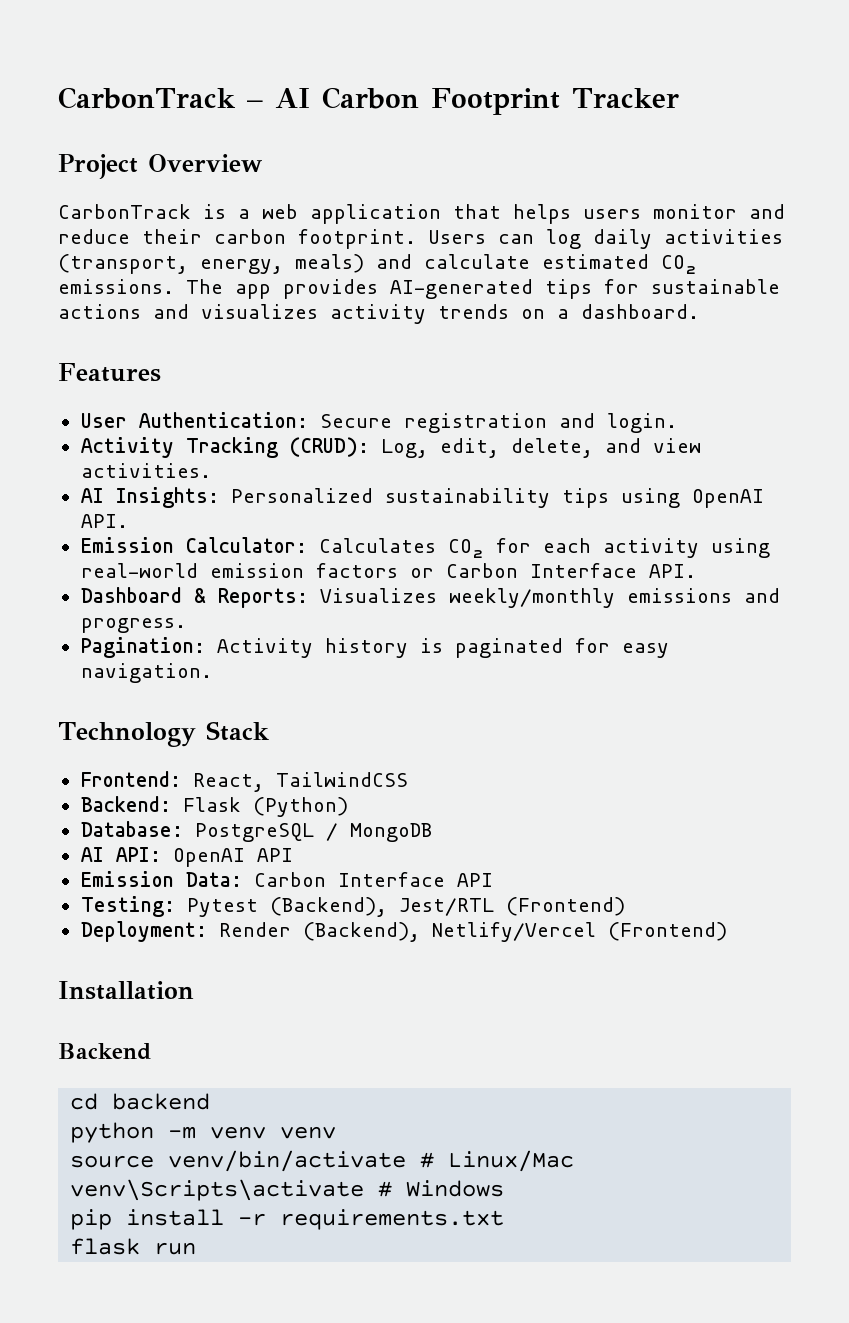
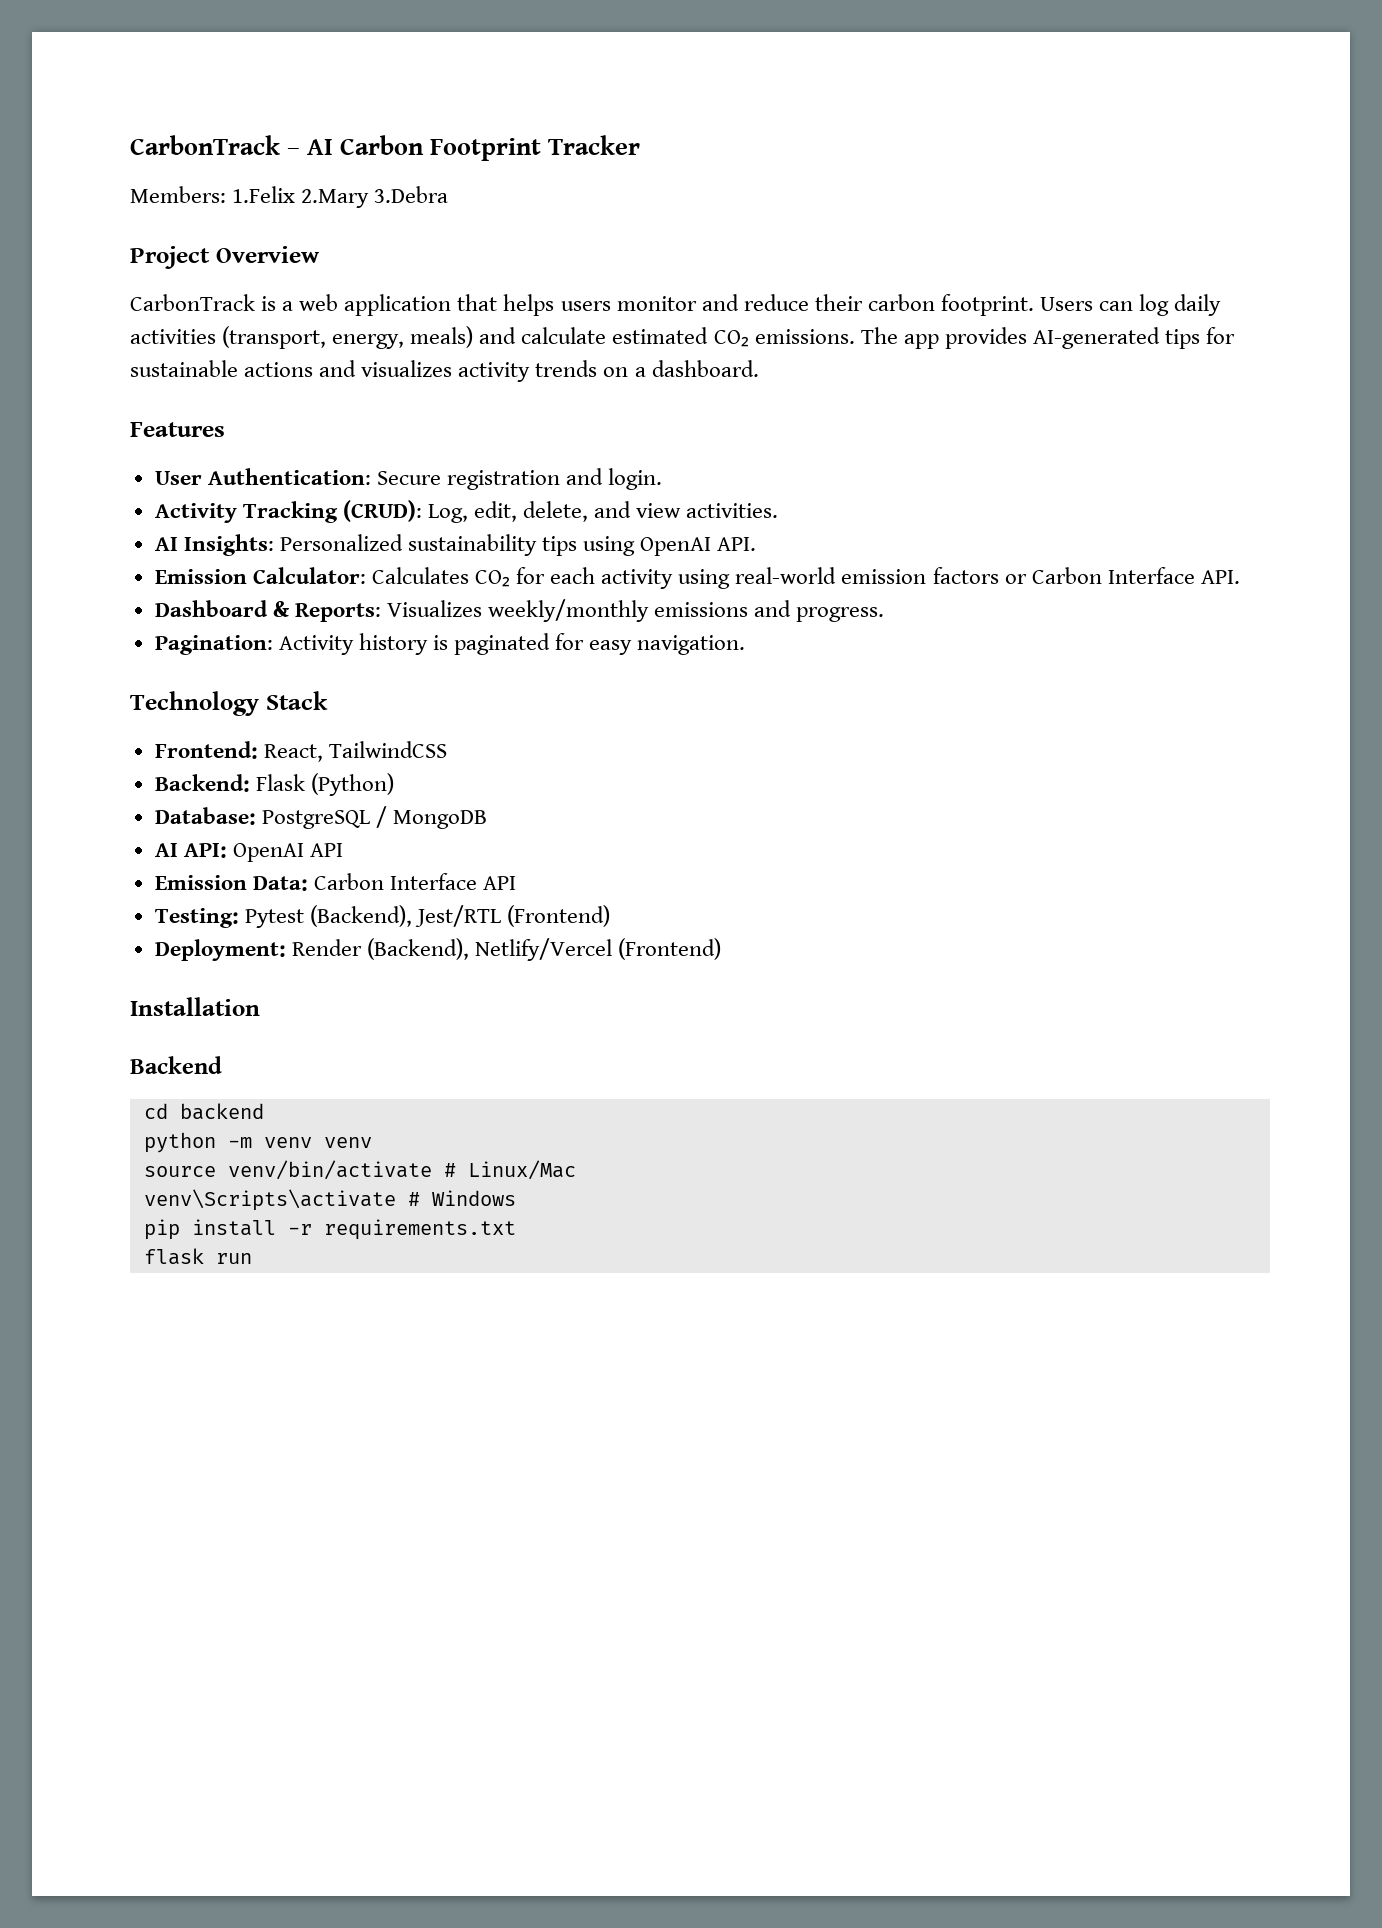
(679, 98) none -> [130,186,449,208] // Members: 1.Felix 2.Mary 3.Debra

